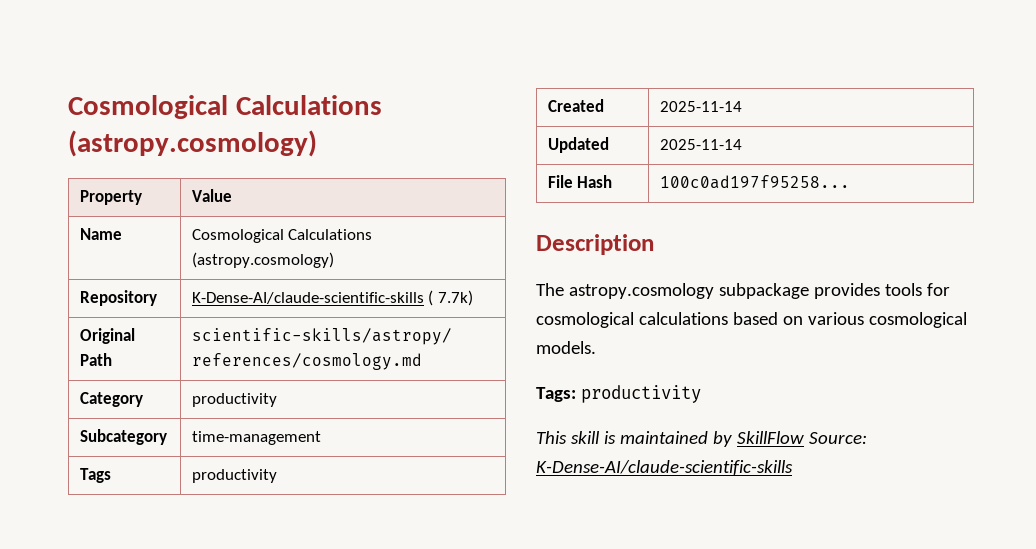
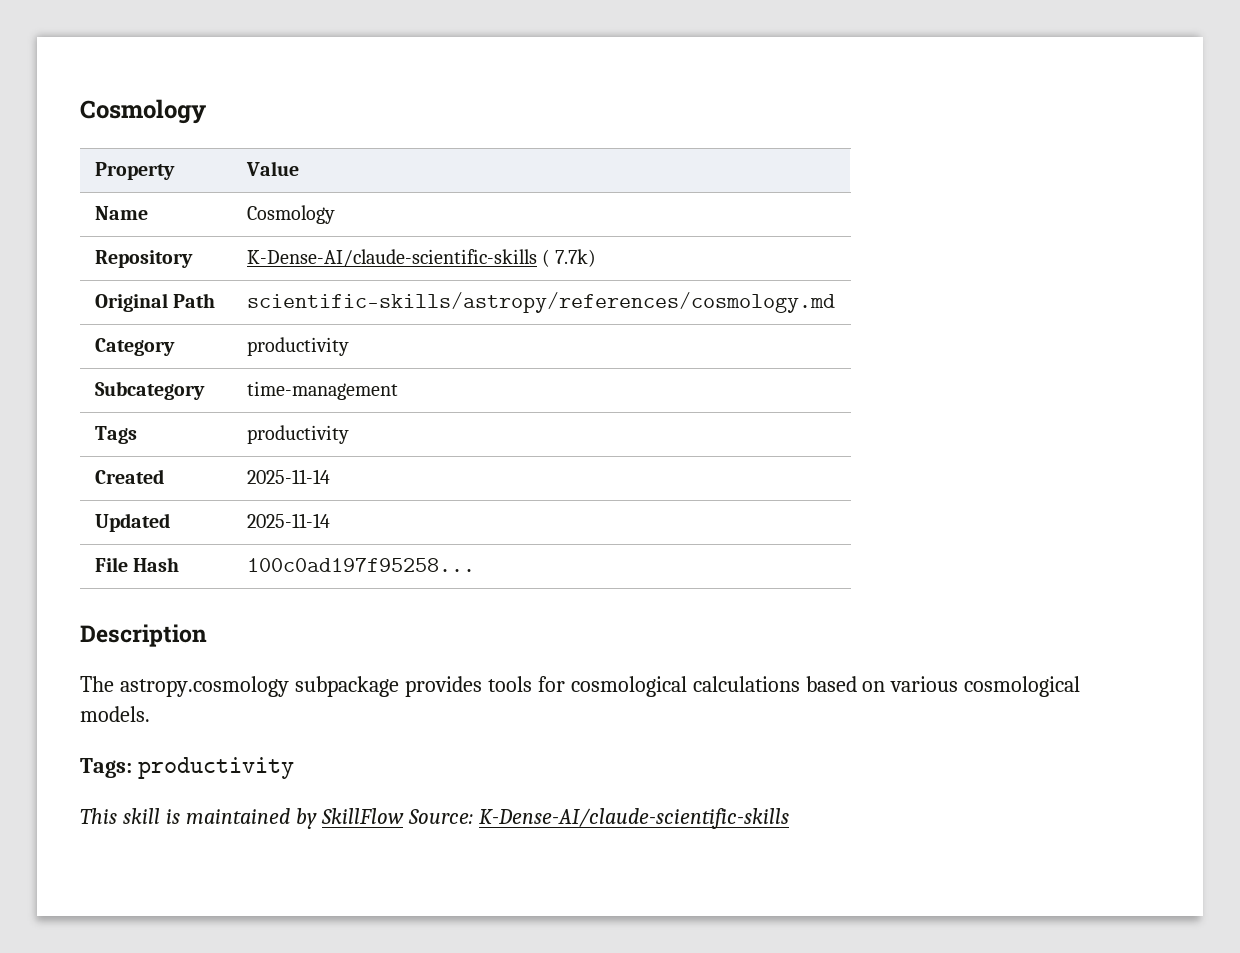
[68,95,382,119] [68,130,317,157] Cosmological Calculations (astropy.cosmology) -> [80,99,206,124] Cosmology
[191,229,373,243] [191,252,334,268] Cosmological Calculations (astropy.cosmology) -> [246,205,335,224] Cosmology

